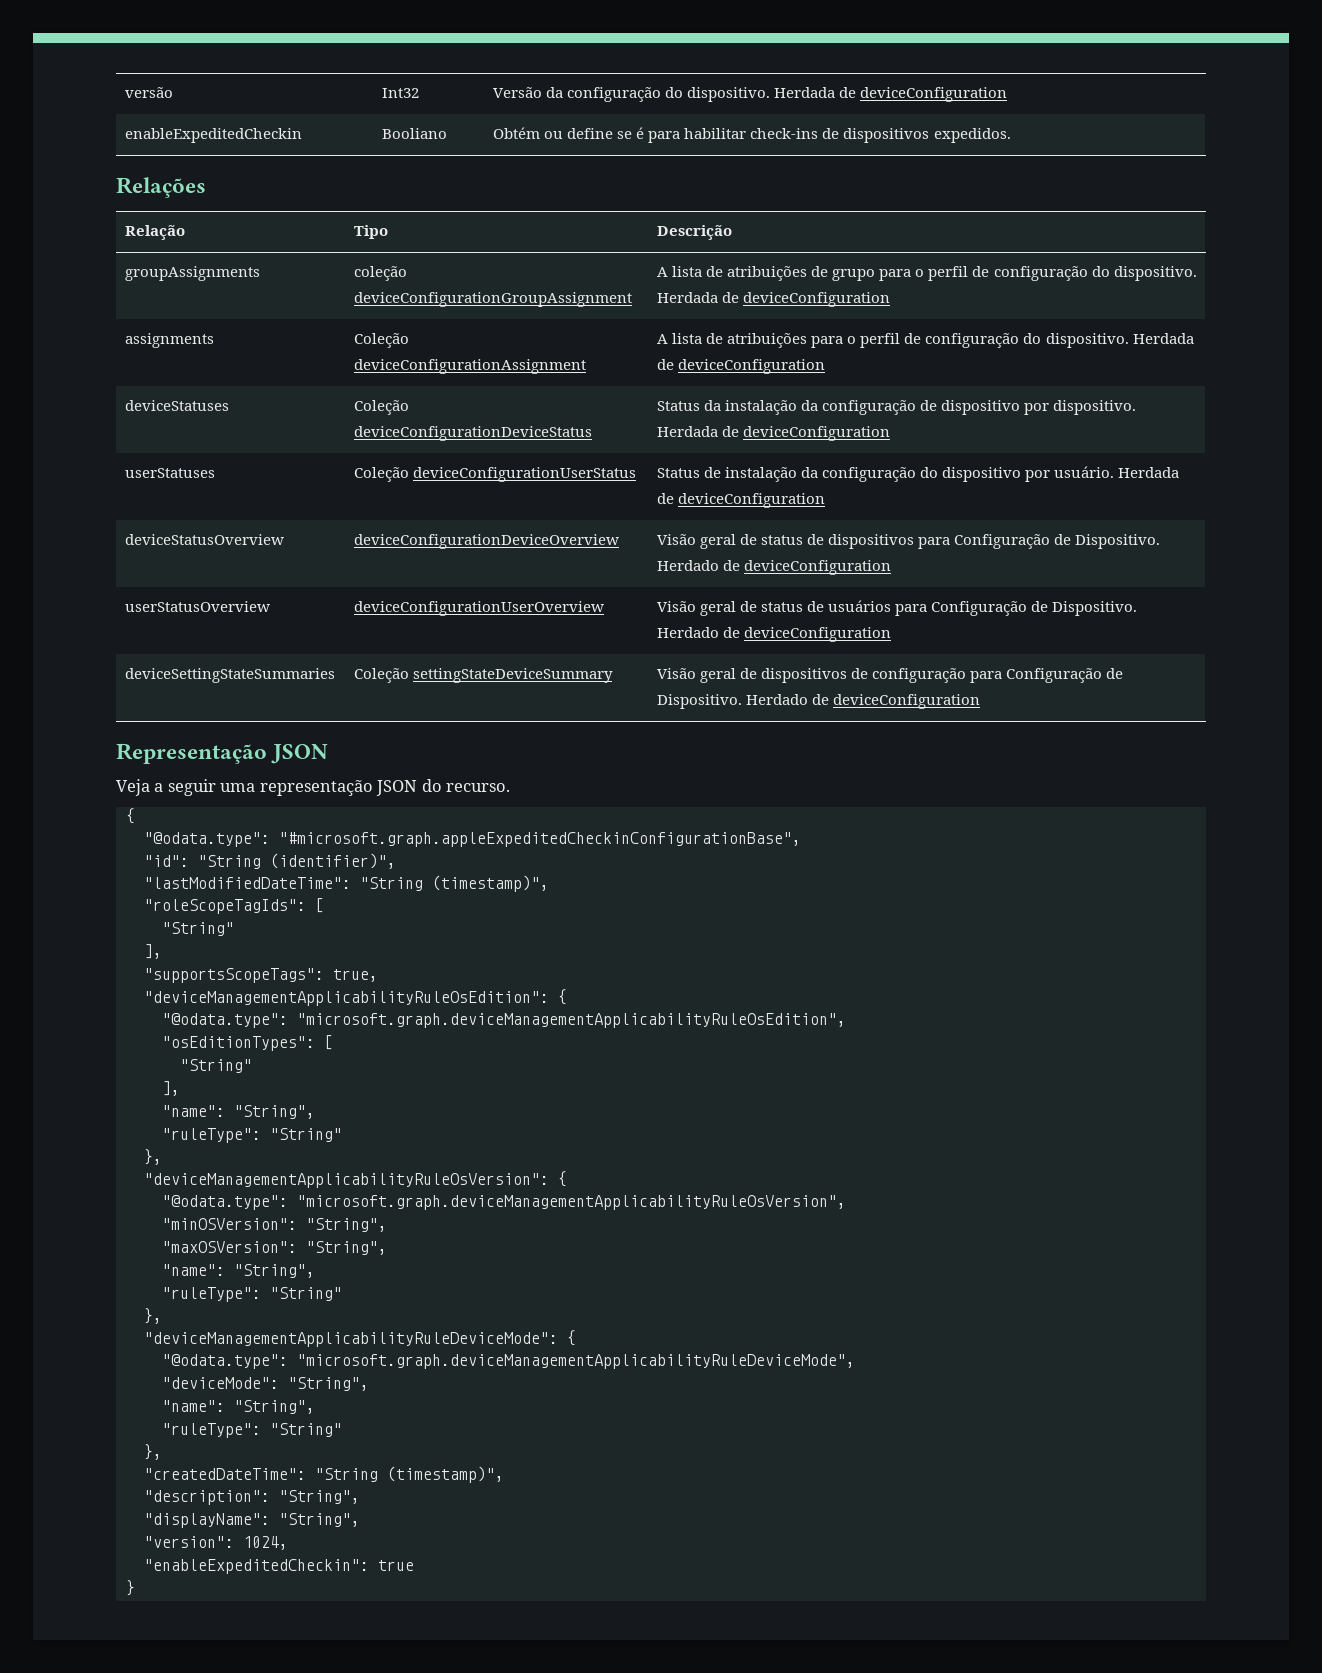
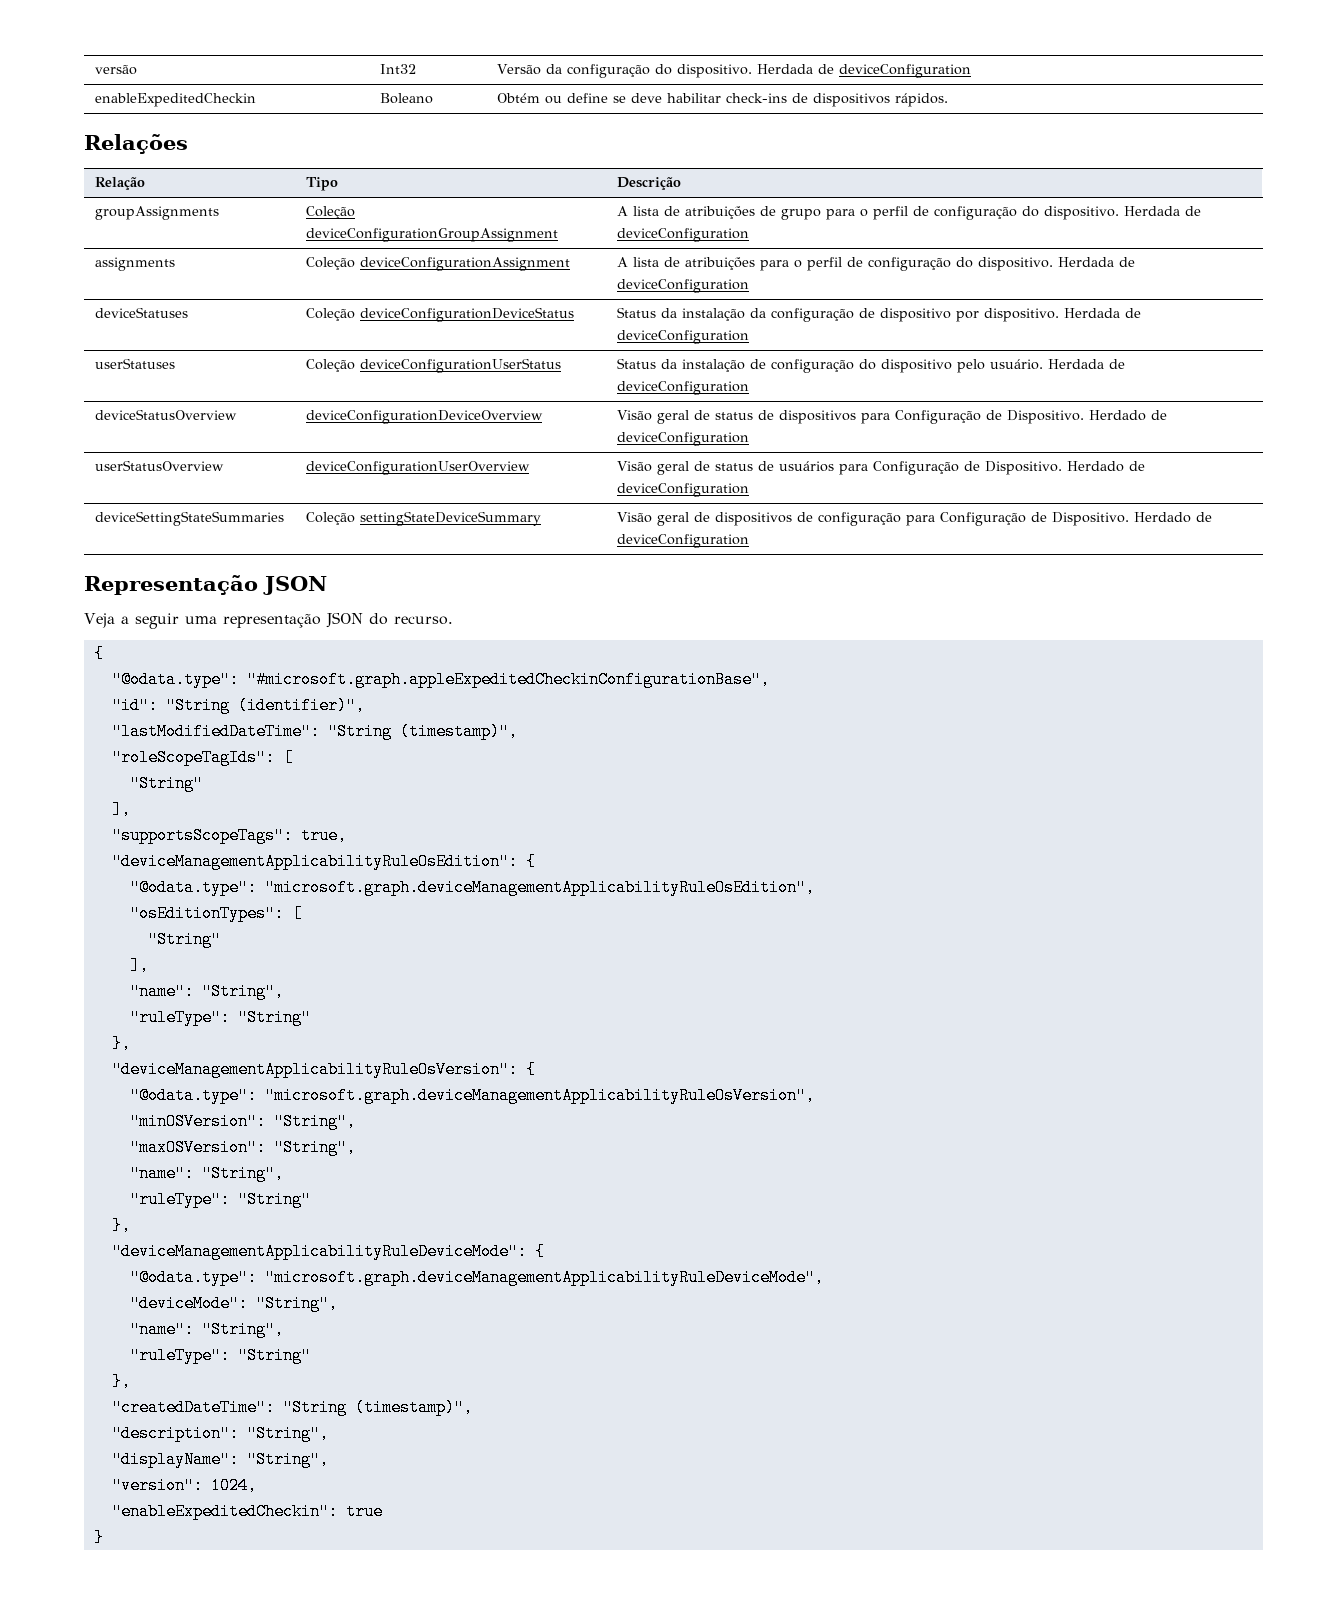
[382,128,448,139] Booliano -> [379,93,433,104] Boleano
[636,127,681,143] é para -> [630,93,662,103] deve
[933,128,1011,143] expedidos. -> [894,93,948,107] rápidos.
[354,266,408,281] coleção -> [305,206,355,219] Coleção
[704,467,819,482] de instalação da -> [660,359,766,372] da instalação de
[1025,470,1051,482] por -> [956,359,985,373] pelo

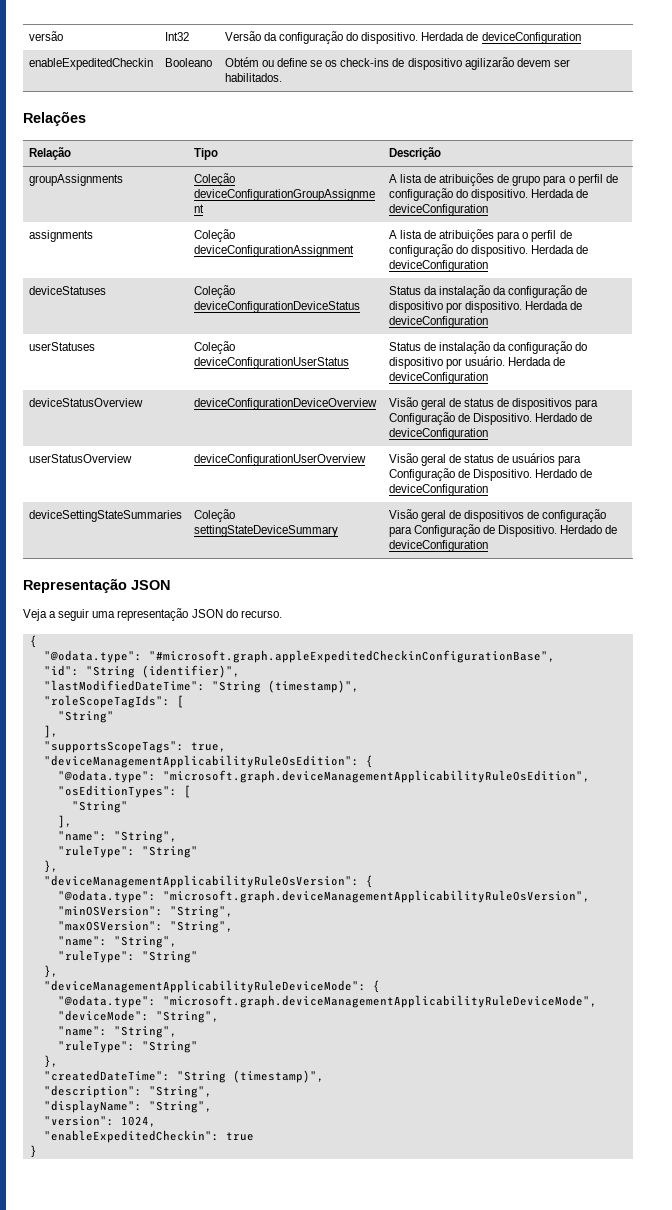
[379,93,433,104] Boleano -> [164,58,212,67] Booleano
[630,93,948,107] deve habilitar check-ins de dispositivos rápidos. -> [325,57,570,70] [224,73,282,82] os check-ins de dispositivo agilizarão devem ser habilitados.
[660,359,766,372] da instalação de -> [423,341,507,354] de instalação da
[956,359,985,373] pelo -> [445,358,462,369] por

